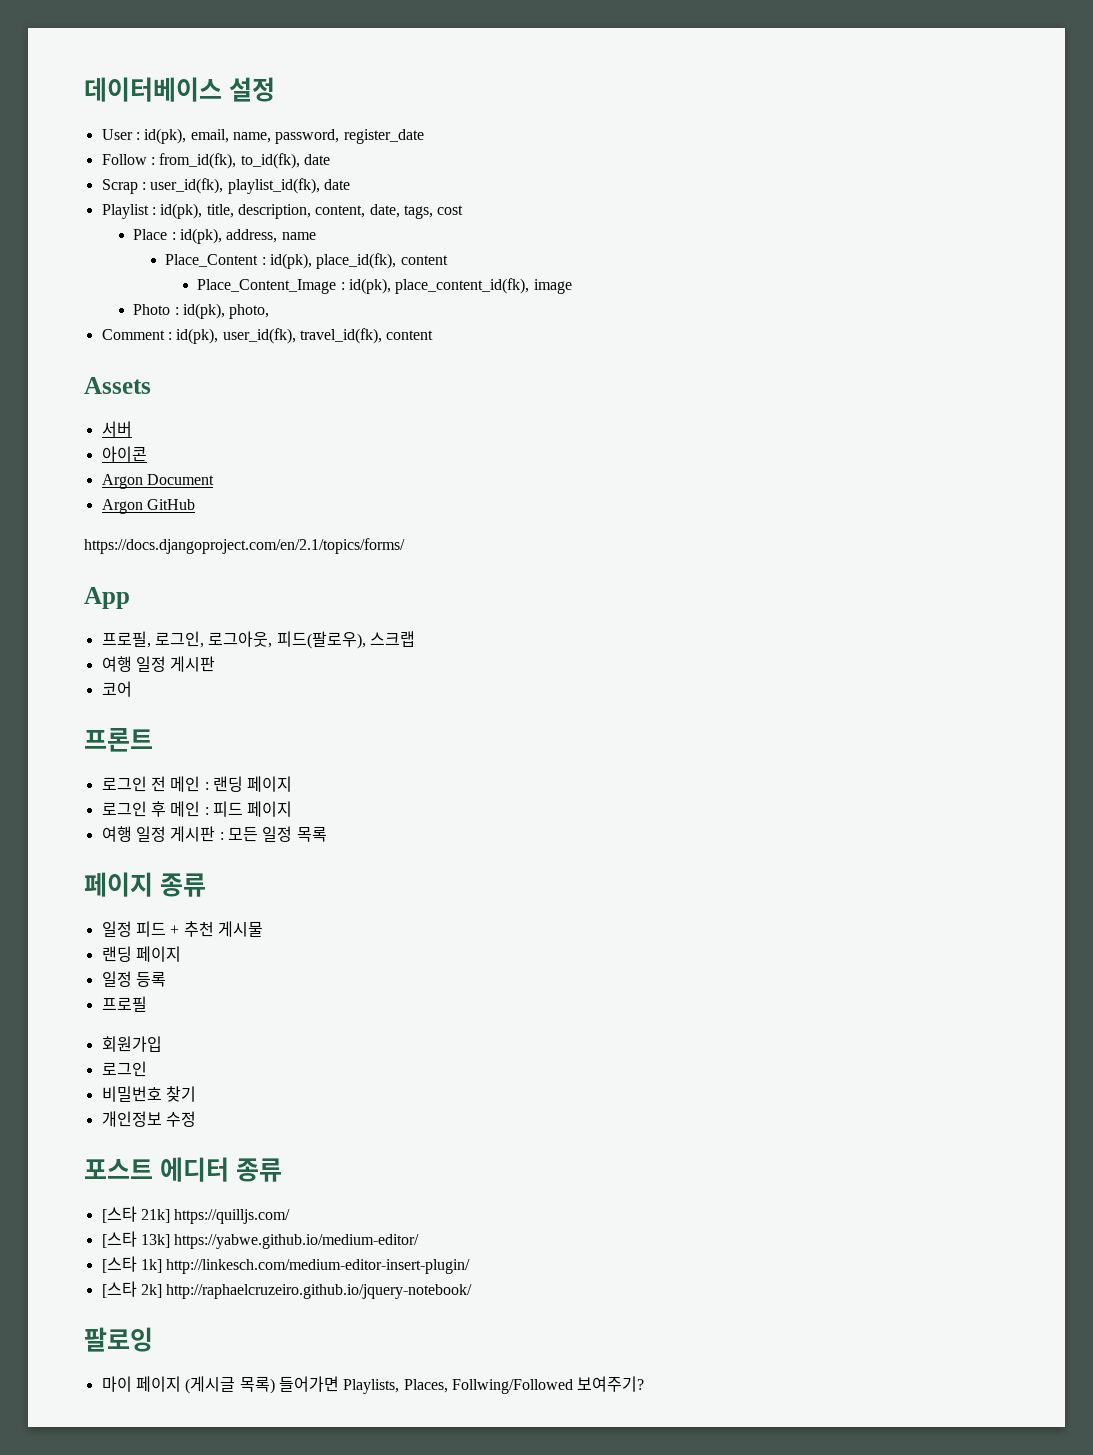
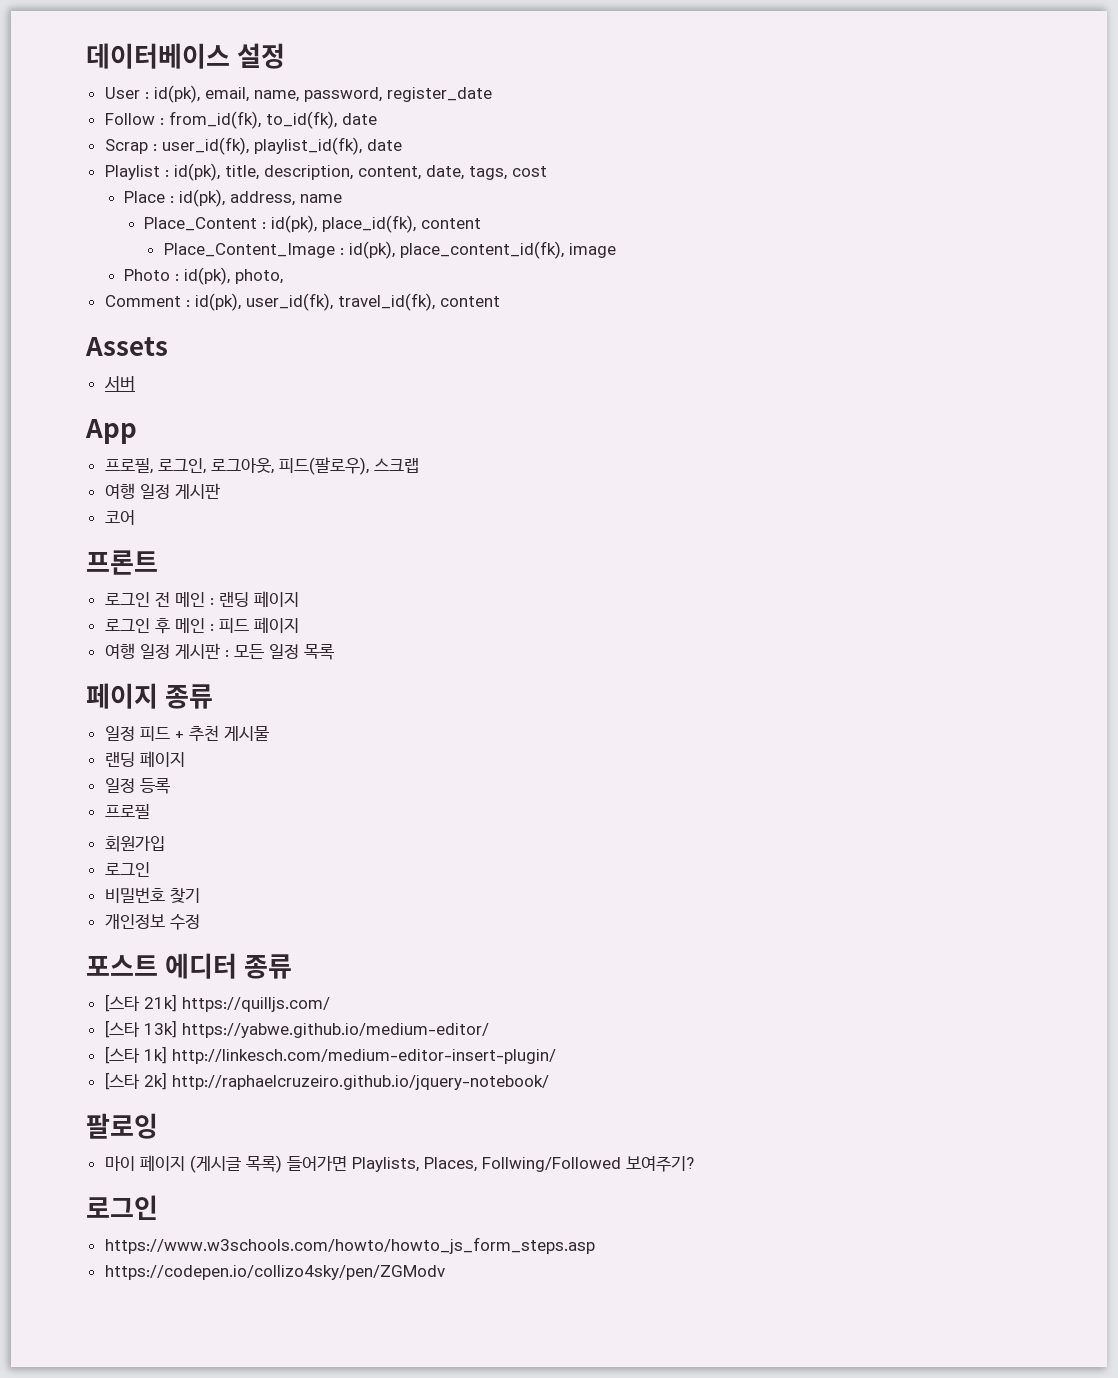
[101,446,147,462] [101,474,214,489] [101,499,195,514] [84,538,405,554] // 아이콘 // Argon Document // Argon GitHub // https://docs.djangoproject.com/en/2.1/topics/forms/ -> (135, 383) none
(645, 1384) none -> [86,1195,158,1220] [104,1237,595,1254] [104,1265,445,1280] // 로그인 // https://www.w3schools.com/howto/howto_js_form_steps.asp // https://codepen.io/collizo4sky/pen/ZGModv

